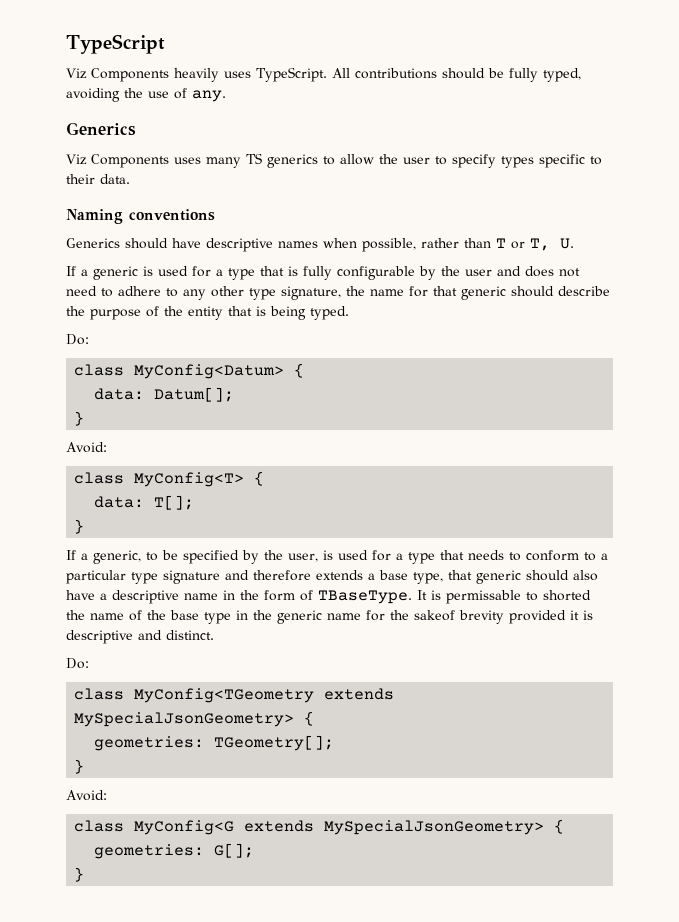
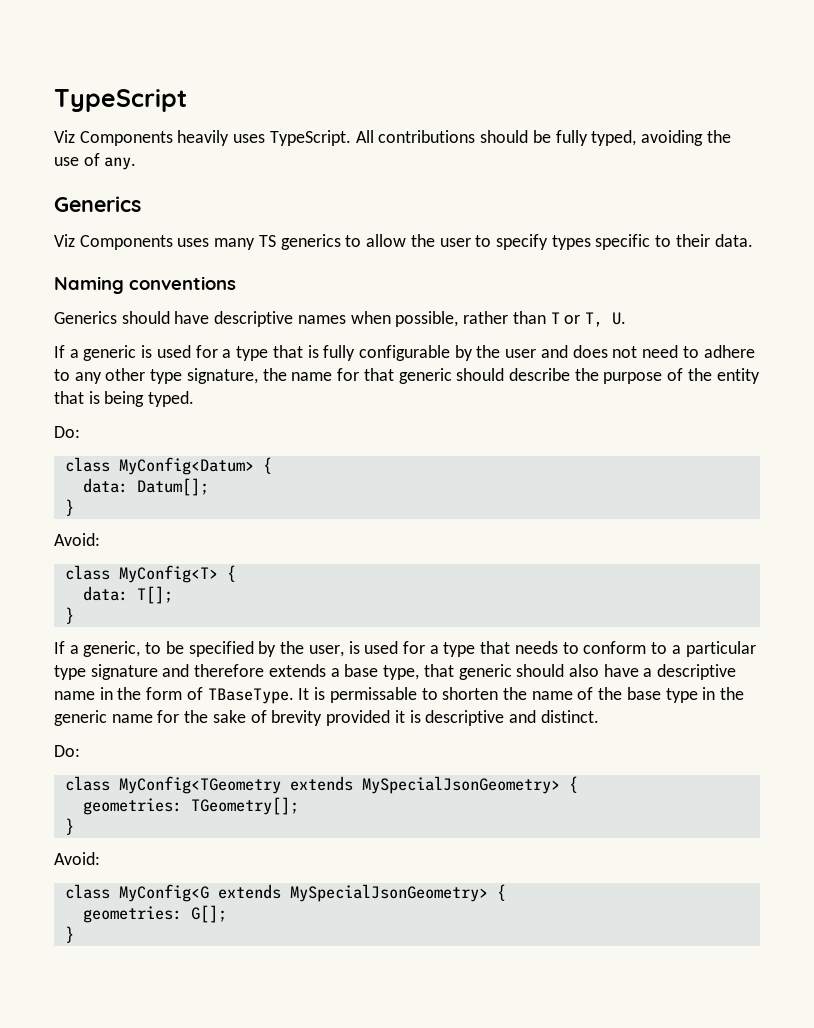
[543,590,591,601] shorted -> [442,687,499,700] shorten
[414,610,455,621] sakeof -> [212,710,267,723] sake of

